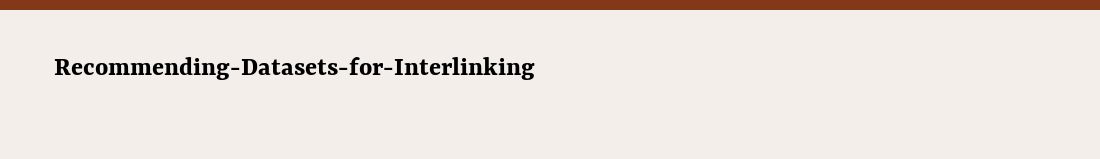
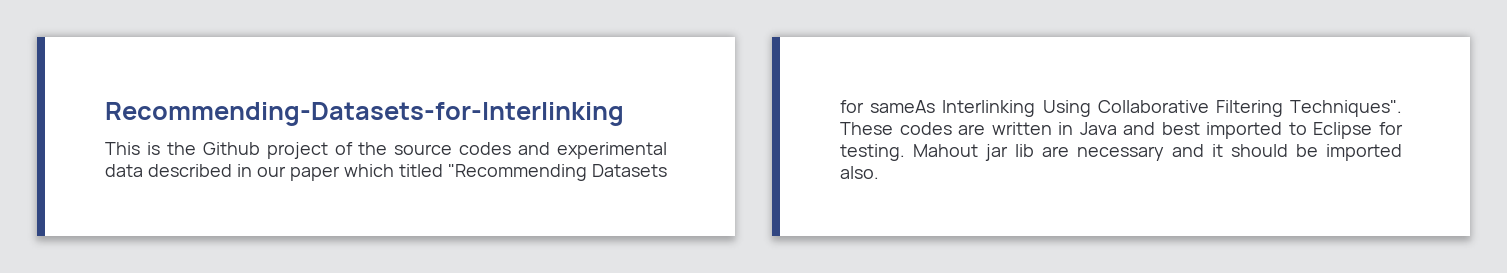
(535, 68) none -> [105,142,667,159] [105,164,667,181] [840,100,1402,117] [840,122,1403,139] [840,144,1402,161] [840,166,879,179] // This is the Github project of the source codes and experimental data described in our paper which titled "Recommending Datasets for sameAs Interlinking Using Collaborative Filtering Techniques". These codes are written in Java and best imported to Eclipse for testing. Mahout jar lib are necessary and it should be imported also.

